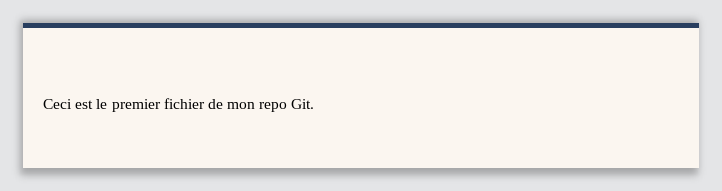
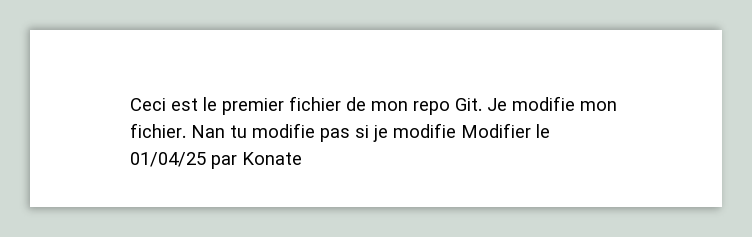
(315, 104) none -> [487,96,617,111] [130,123,550,142] [130,152,302,169] Je modifie mon fichier. Nan tu modifie pas si je modifie Modifier le 01/04/25 par Konate

